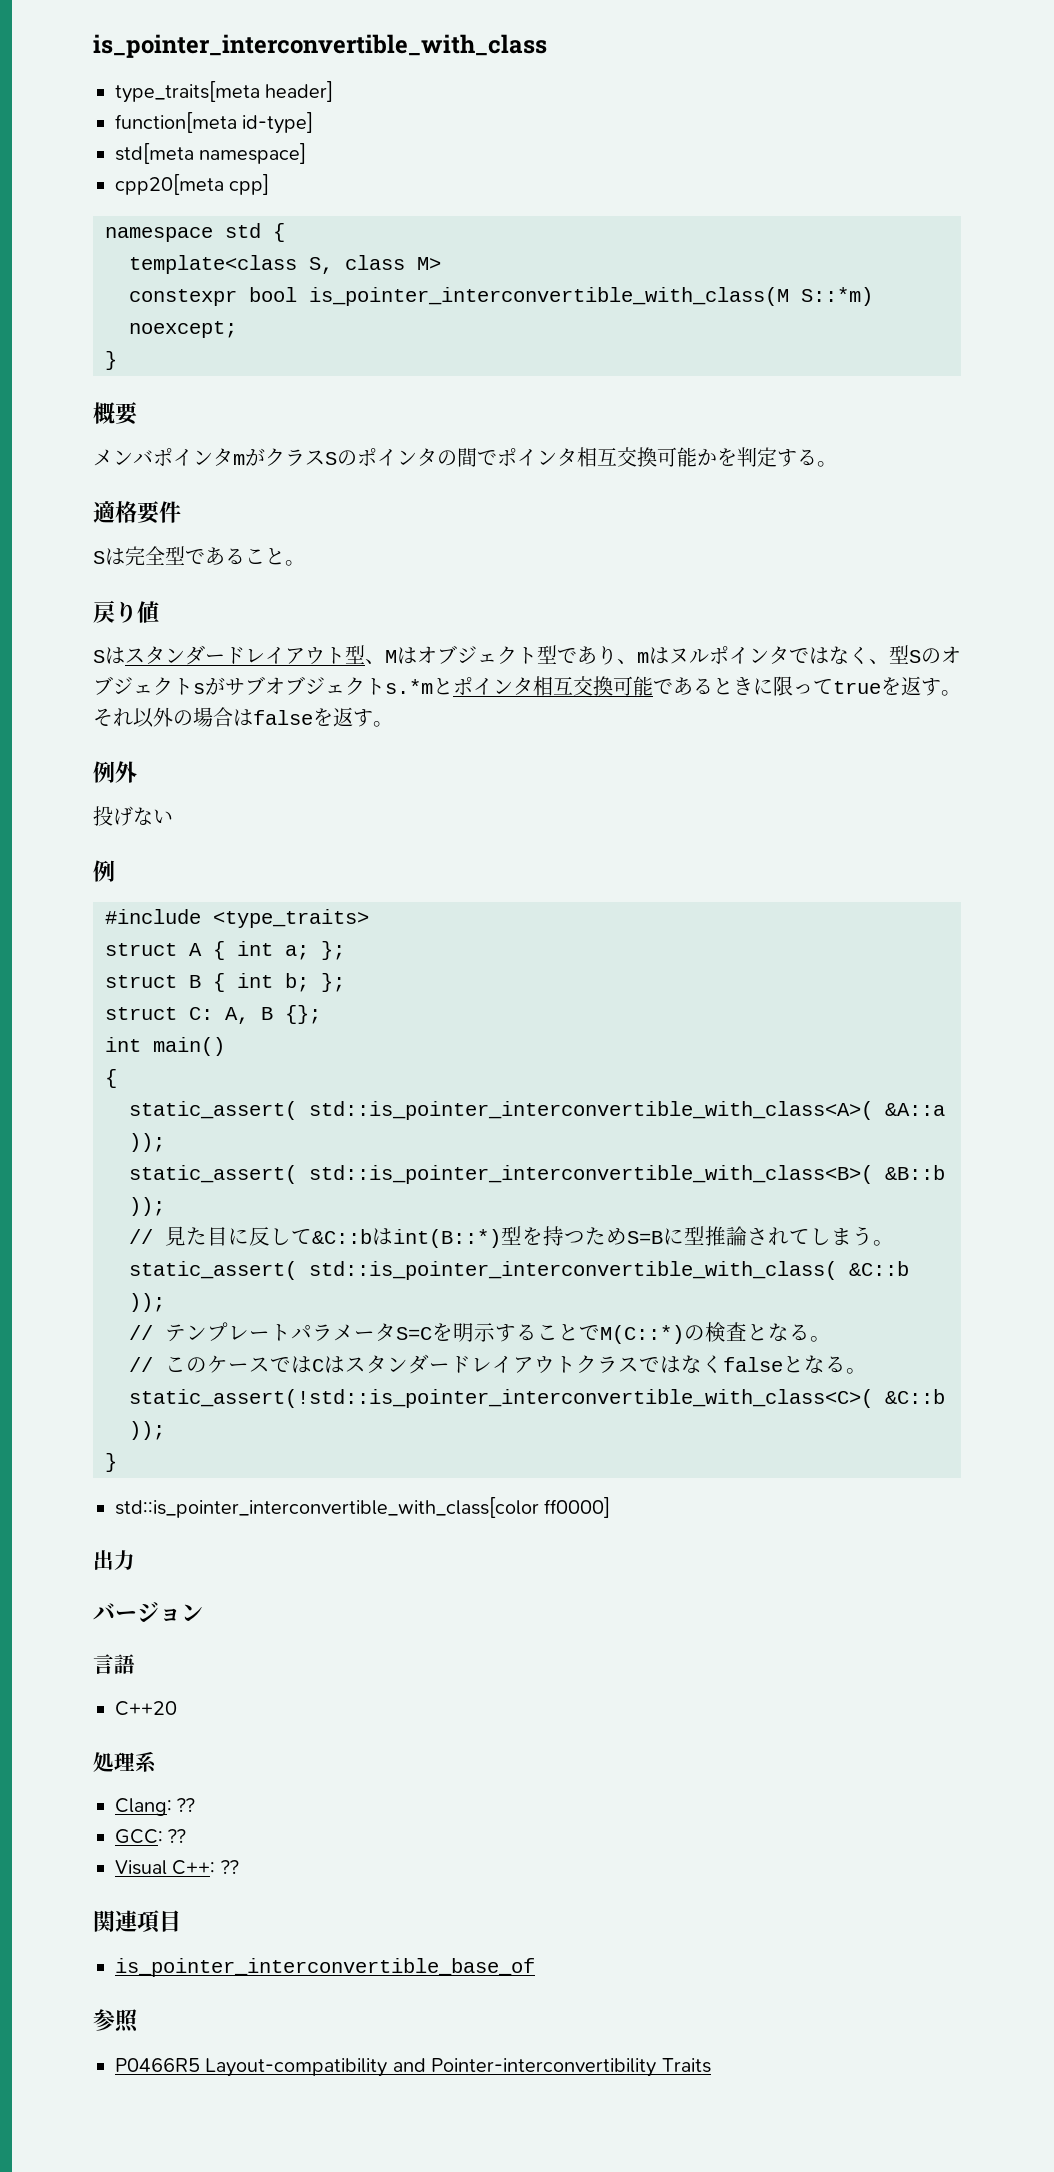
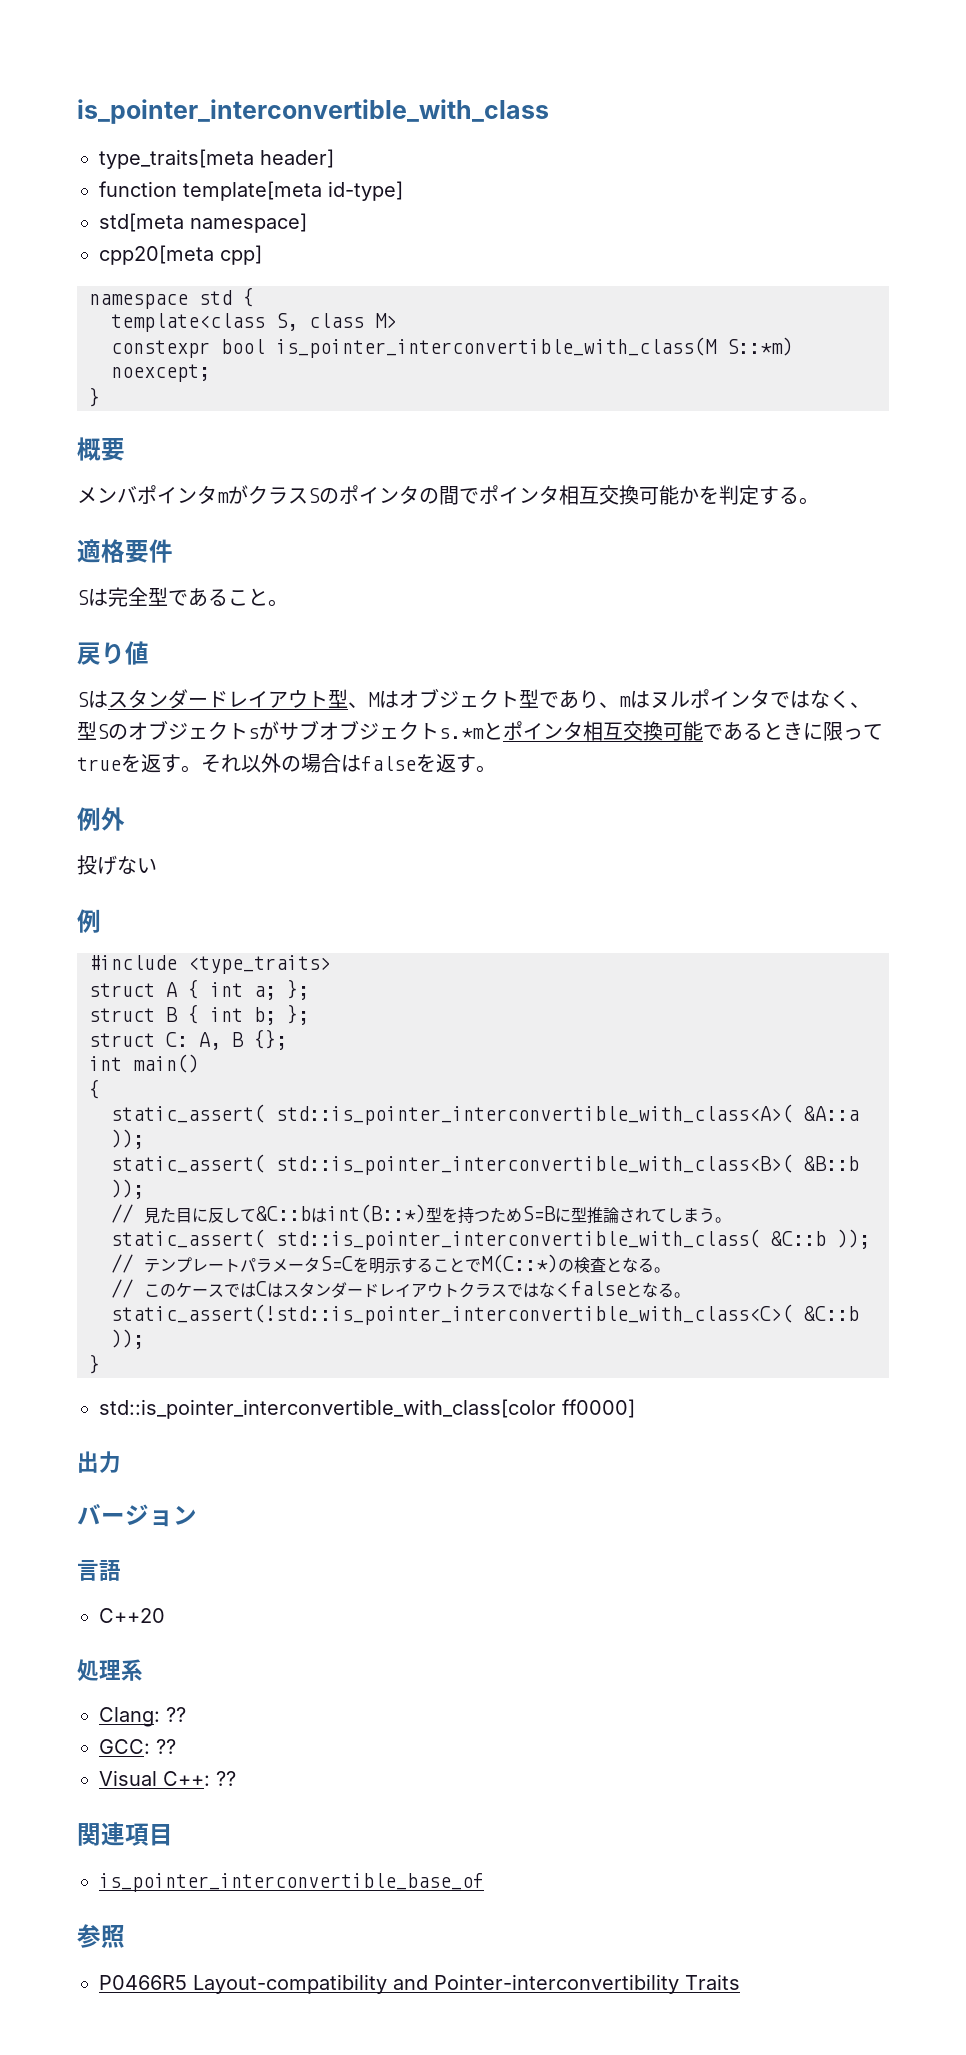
[115,112,237,133] function[meta -> [99,181,322,201] function template[meta

